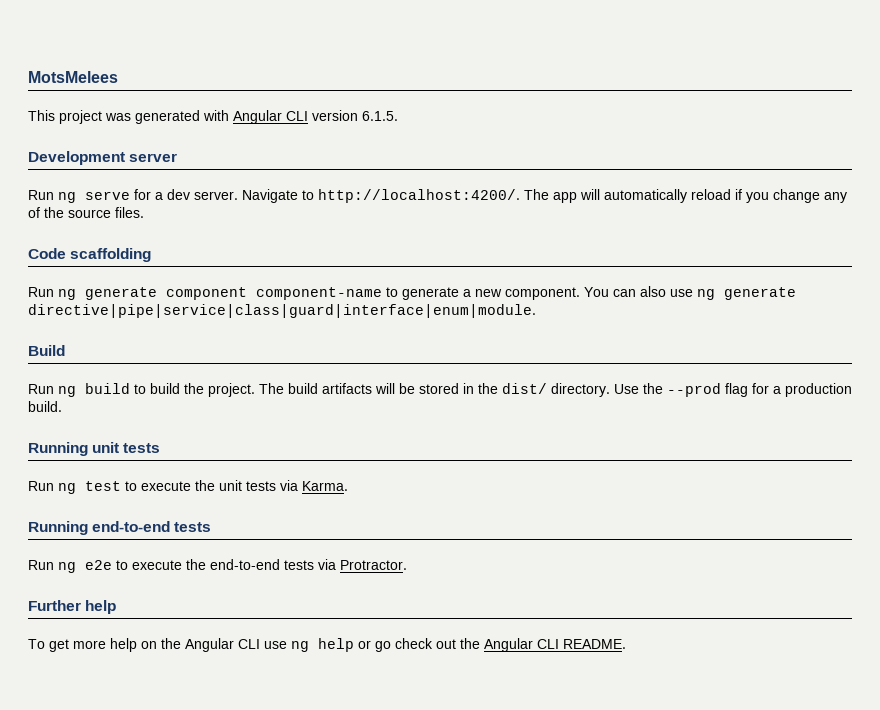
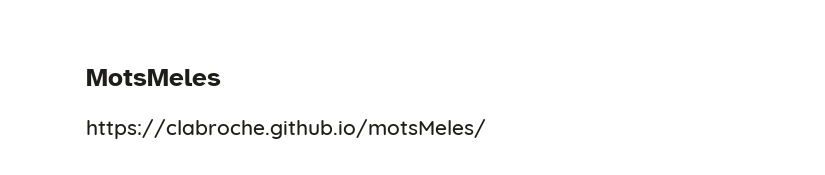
[28,71,118,83] [28,110,398,124] [28,151,178,165] [28,189,847,203] [28,207,144,218] [28,248,152,262] [28,286,796,300] [28,304,536,318] [28,345,65,356] [28,383,852,397] [28,401,62,412] [28,442,161,456] [28,480,348,494] [28,521,212,535] [28,559,407,573] [28,600,117,614] [28,638,626,652] MotsMelees // This project was generated with Angular CLI version 6.1.5. // Development server // Run ng serve for a dev server. Navigate to http://localhost:4200/. The app will automatically reload if you change any of the source files. // Code scaffolding // Run ng generate component component-name to generate a new component. You can also use ng generate directive|pipe|service|class|guard|interface|enum|module. // Build // Run ng build to build the project. The build artifacts will be stored in the dist/ directory. Use the --prod flag for a production build. // Running unit tests // Run ng test to execute the unit tests via Karma. // Running end-to-end tests // Run ng e2e to execute the end-to-end tests via Protractor. // Further help // To get more help on the Angular CLI use ng help or go check out the Angular CLI README. -> [86,69,221,86] [86,119,486,139] MotsMeles // https://clabroche.github.io/motsMeles/

